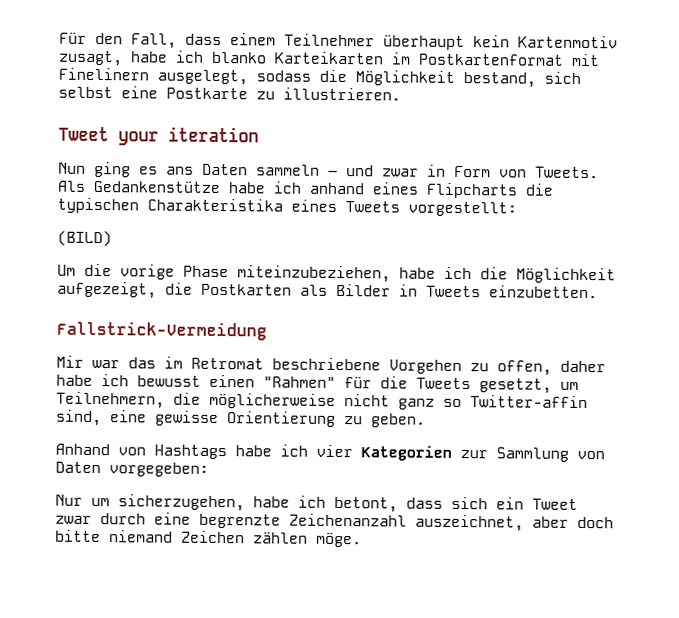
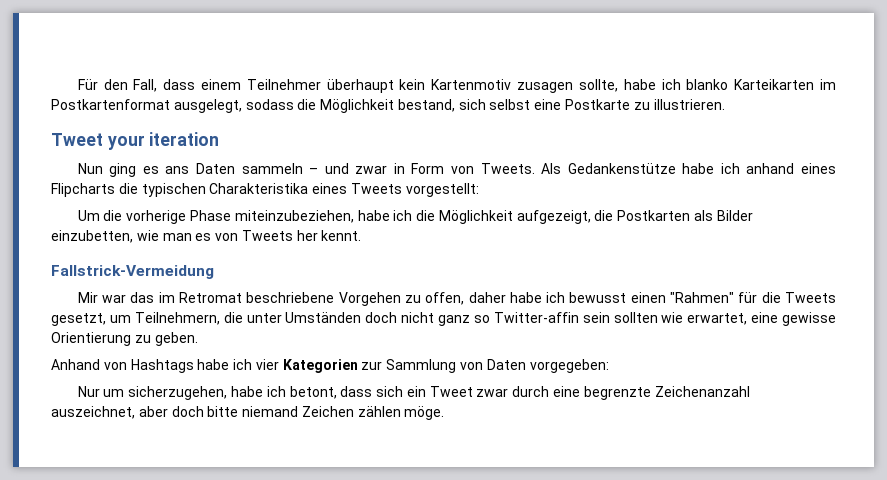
[58,50,123,67] zusagt, -> [517,79,618,93] zusagen sollte,
[572,53,600,67] [58,67,149,81] mit Finelinern -> (170, 104) none
[57,230,112,247] // (BILD) -> (479, 190) none
[120,264,175,280] vorige -> [126,210,187,224] vorherige
[399,284,598,299] in Tweets einzubetten. -> [51,230,362,243] einzubetten, wie man es von Tweets her kennt.
[209,392,336,409] möglicherweise -> [246,312,398,323] unter Umständen doch
[56,409,102,427] sind, -> [582,312,748,325] sein sollten wie erwartet,

